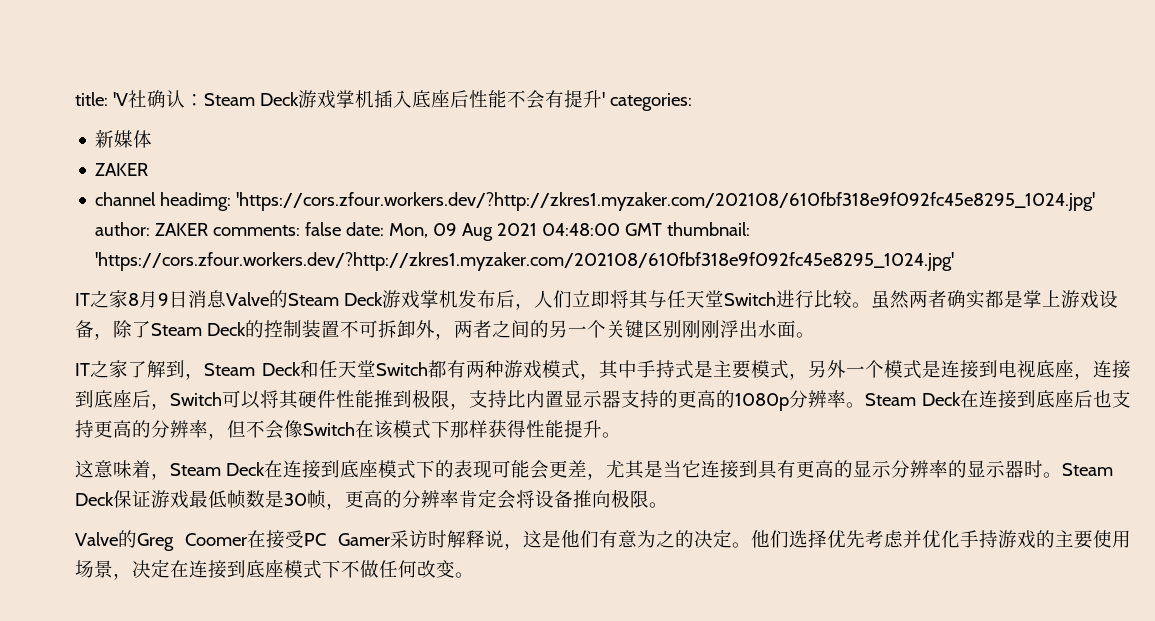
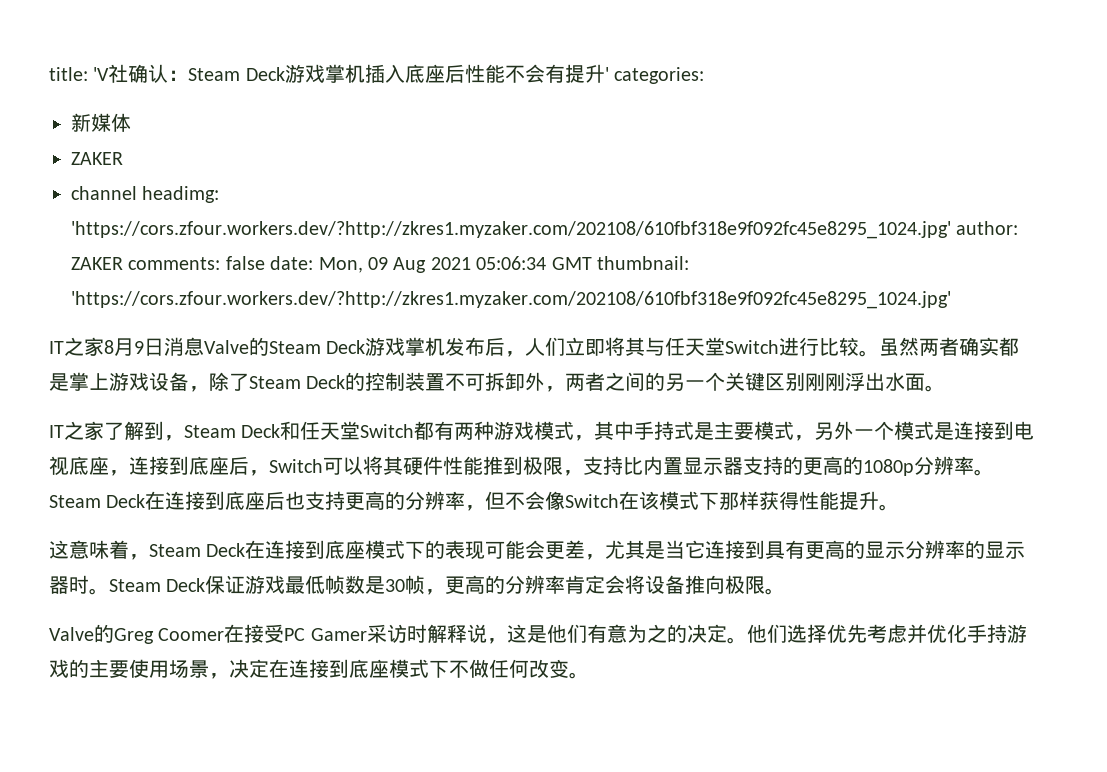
[542,223,621,236] 04:48:00 -> [476,256,547,270] 05:06:34

